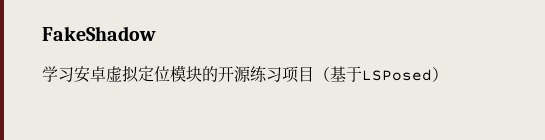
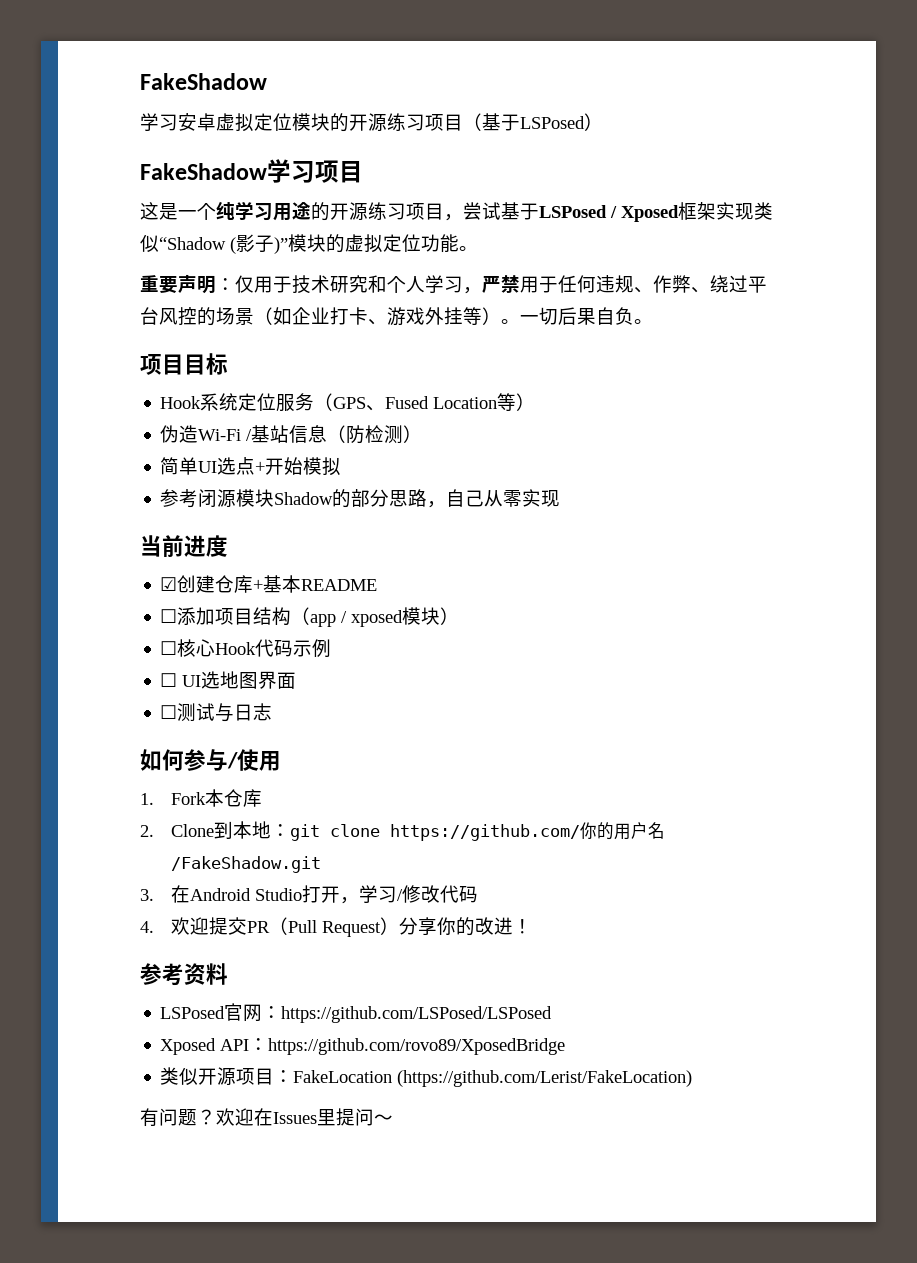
(448, 74) none -> [140,159,363,183] [140,201,773,222] [140,234,478,254] [140,274,767,294] [140,307,653,326] [140,353,228,375] [160,393,536,412] [160,425,423,444] [160,457,342,476] [160,489,561,508] [140,535,228,557] [160,575,378,593] [160,607,460,627] [160,639,332,658] [160,671,297,689] [160,703,273,722] [140,749,281,771] [140,789,263,807] [140,821,666,841] [171,856,322,873] [140,885,479,904] [140,917,533,937] [140,963,228,986] [160,1003,553,1023] [160,1038,566,1055] [160,1067,693,1087] [140,1108,393,1127] // FakeShadow学习项目 // 这是一个纯学习用途的开源练习项目，尝试基于LSPosed / Xposed框架实现类似“Shadow (影子)”模块的虚拟定位功能。 // 重要声明：仅用于技术研究和个人学习，严禁用于任何违规、作弊、绕过平台风控的场景（如企业打卡、游戏外挂等）。一切后果自负。 // 项目目标 // Hook系统定位服务（GPS、Fused Location等） // 伪造Wi-Fi /基站信息（防检测） // 简单UI选点+开始模拟 // 参考闭源模块Shadow的部分思路，自己从零实现 // 当前进度 // ☑创建仓库+基本README // ☐添加项目结构（app / xposed模块） // ☐核心Hook代码示例 // ☐ UI选地图界面 // ☐测试与日志 // 如何参与/使用 // 1. Fork本仓库 // 2. Clone到本地：git clone https://github.com/你的用户名/FakeShadow.git // 3.在Android Studio打开，学习/修改代码 // 4.欢迎提交PR（Pull Request）分享你的改进！ // 参考资料 // LSPosed官网：https://github.com/LSPosed/LSPosed // Xposed API：https://github.com/rovo89/XposedBridge // 类似开源项目：FakeLocation (https://github.com/Lerist/FakeLocation) // 有问题？欢迎在Issues里提问～

